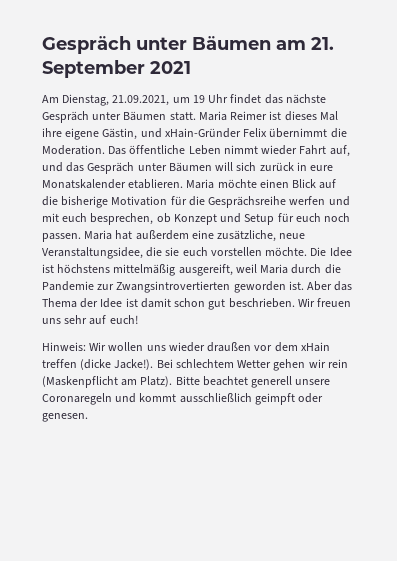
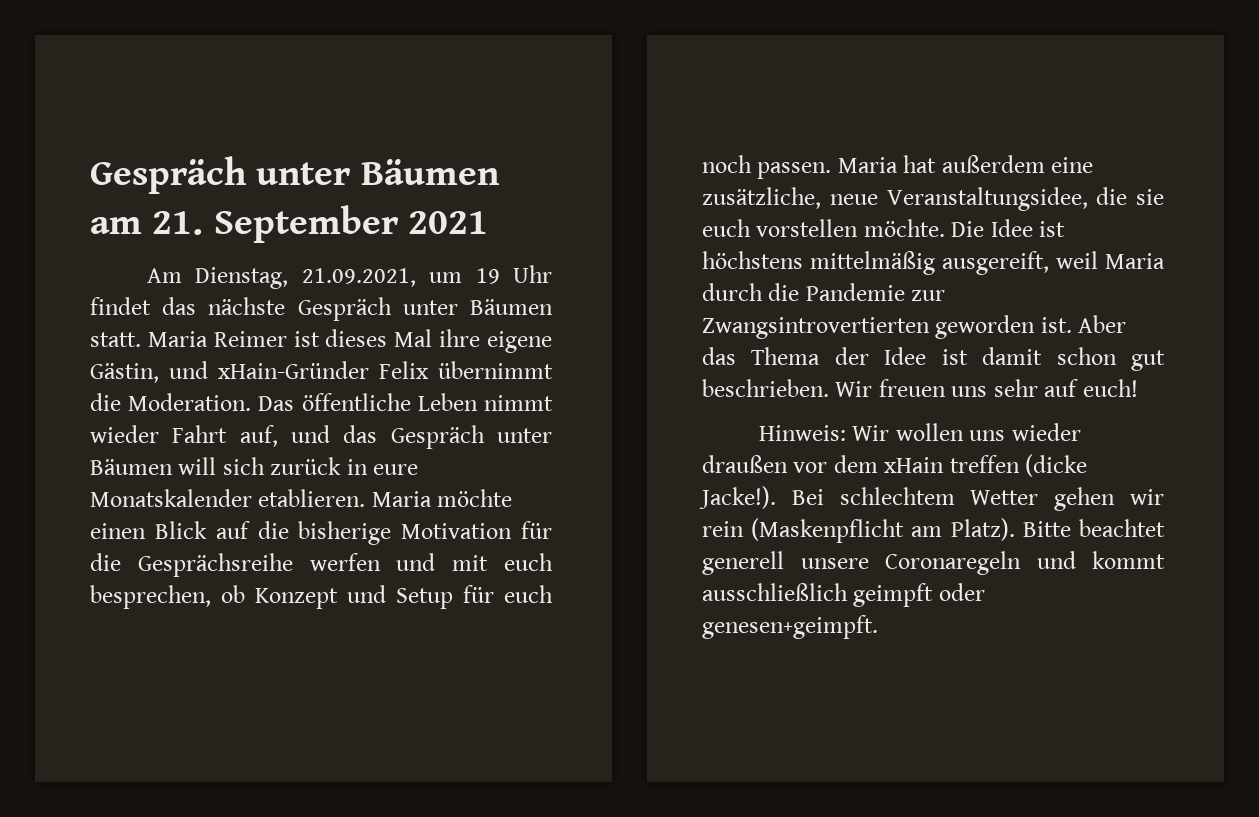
[42,413,88,422] genesen. -> [702,615,878,639] genesen+geimpft.

